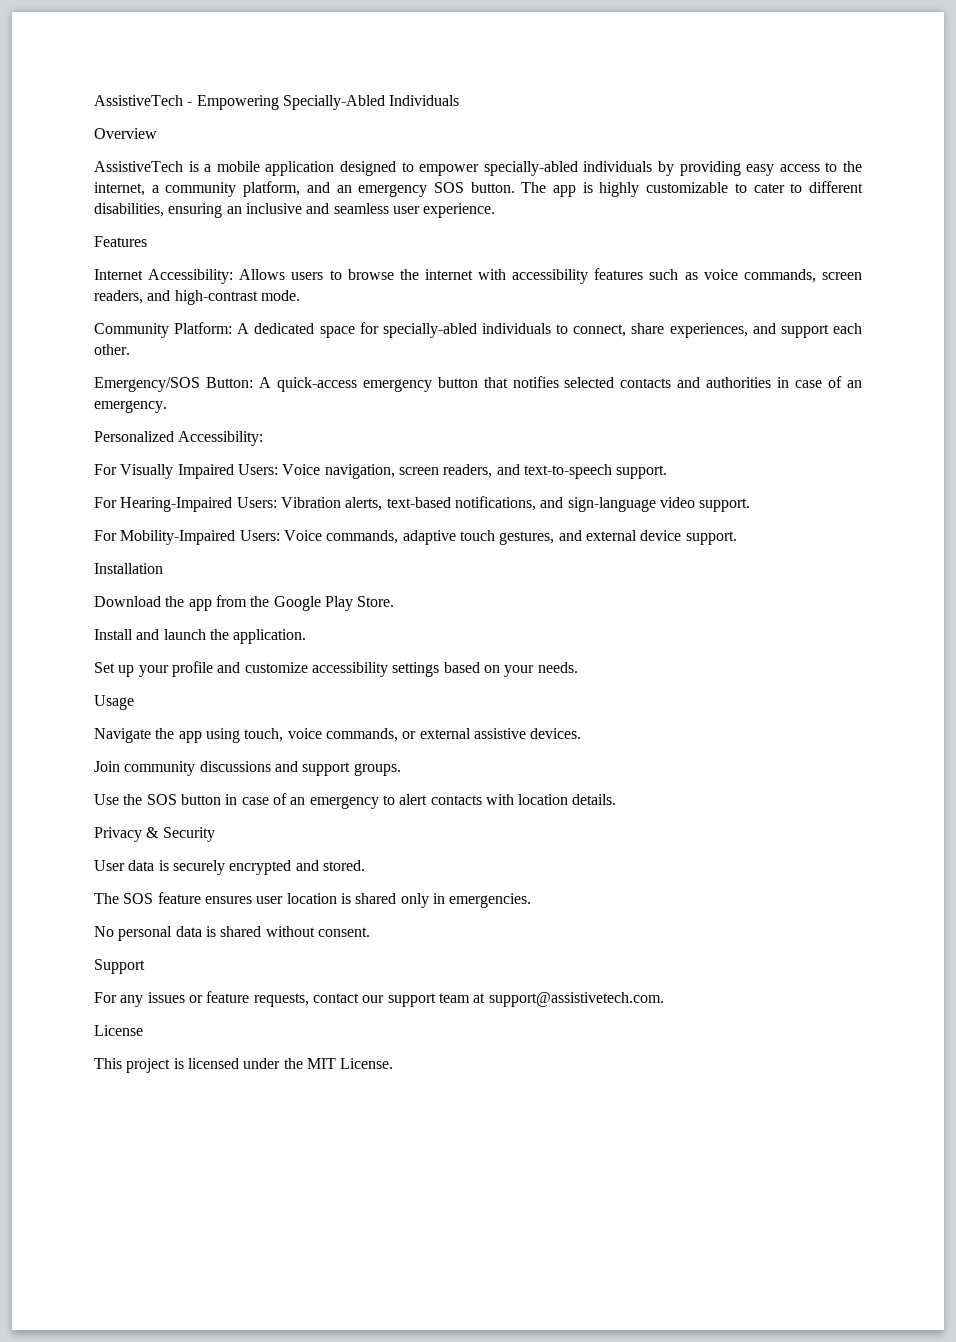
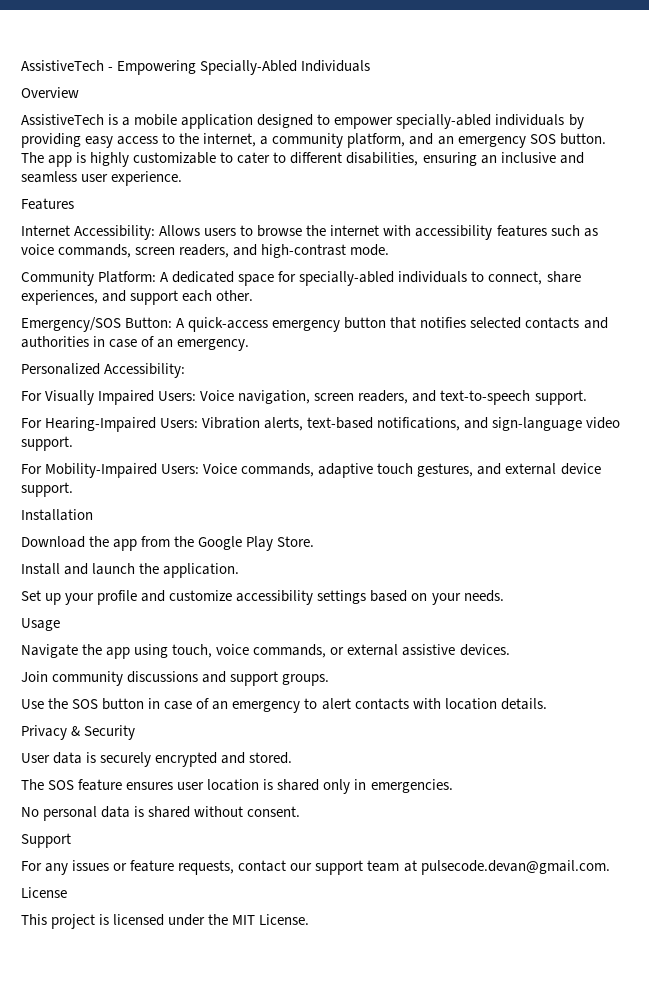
[488,992,664,1007] support@assistivetech.com. -> [420,860,610,875] pulsecode.devan@gmail.com.

